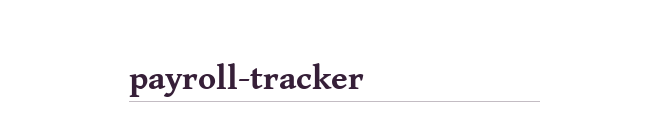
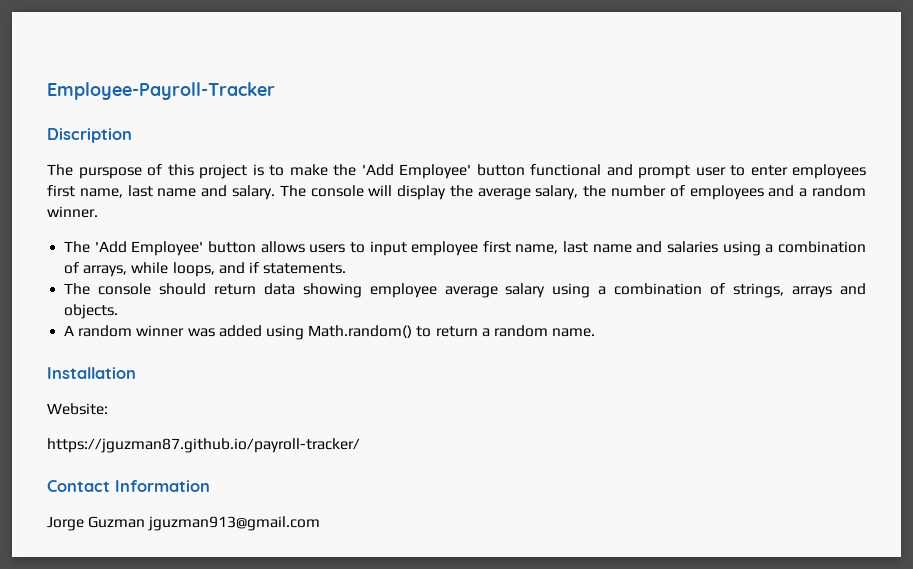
[129,63,364,97] payroll-tracker -> [47,82,275,100] [47,128,132,143] [47,164,866,179] [47,185,866,200] [47,206,98,218] [64,241,866,256] [64,262,347,277] [64,283,866,298] [64,304,119,319] [64,325,596,340] [47,367,136,379] [47,403,108,415] [47,438,360,453] [47,480,210,492] [47,516,321,531] Employee-Payroll-Tracker // Discription // The purspose of this project is to make the 'Add Employee' button functional and prompt user to enter employees first name, last name and salary. The console will display the average salary, the number of employees and a random winner. // The 'Add Employee' button allows users to input employee first name, last name and salaries using a combination of arrays, while loops, and if statements. // The console should return data showing employee average salary using a combination of strings, arrays and objects. // A random winner was added using Math.random() to return a random name. // Installation // Website: // https://jguzman87.github.io/payroll-tracker/ // Contact Information // Jorge Guzman jguzman913@gmail.com

